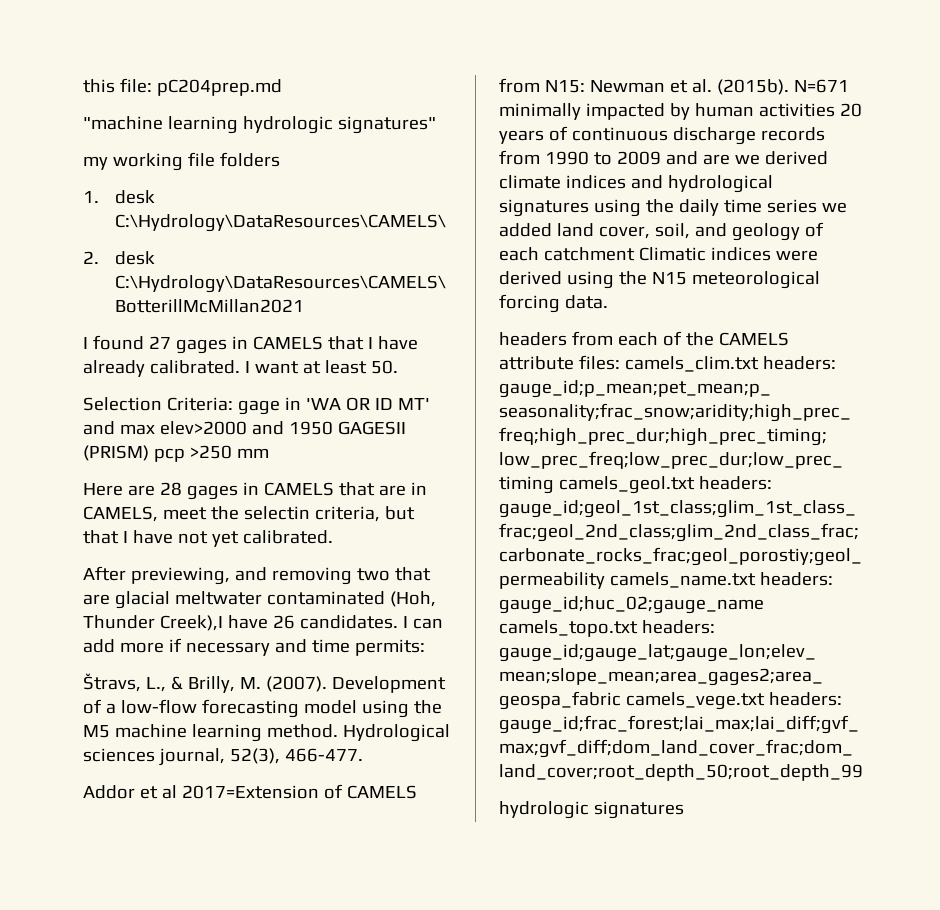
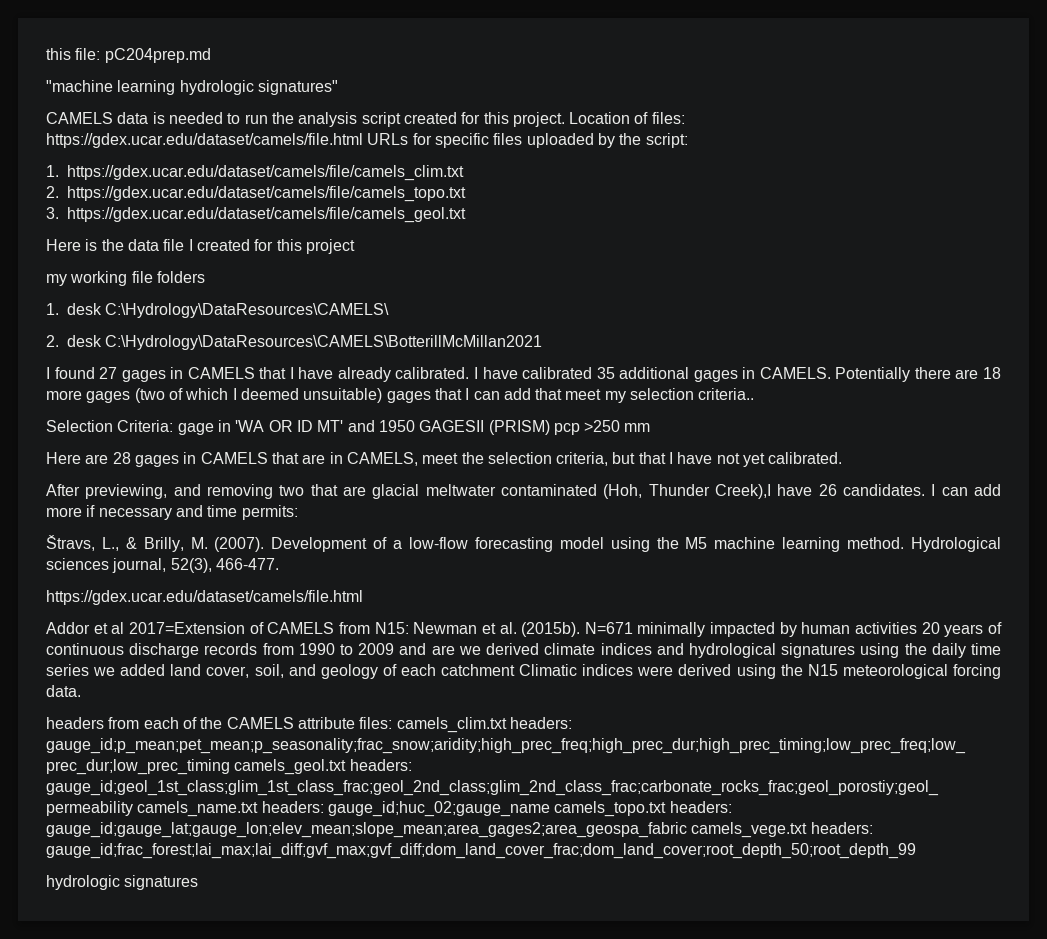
(436, 125) none -> [46,112,685,127] [46,133,688,148] [46,165,464,181] [46,186,466,202] [46,207,466,223] [46,239,355,254] // CAMELS data is needed to run the analysis script created for this project. Location of files: https://gdex.ucar.edu/dataset/camels/file.html URLs for specific files uploaded by the script: // 1. https://gdex.ucar.edu/dataset/camels/file/camels_clim.txt // 2. https://gdex.ucar.edu/dataset/camels/file/camels_topo.txt // 3. https://gdex.ucar.edu/dataset/camels/file/camels_geol.txt // Here is the data file I created for this project
[254,360,398,374] want at least 50. -> [482,367,1001,382] [46,388,755,403] have calibrated 35 additional gages in CAMELS. Potentially there are 18 more gages (two of which I deemed unsuitable) gages that I can add that meet my selection criteria..
[119,421,284,435] max elev>2000 and -> (375, 426) none
[243,506,310,520] selectin -> [487,452,552,464] selection
(363, 755) none -> [46,590,363,605] // https://gdex.ucar.edu/dataset/camels/file.html

